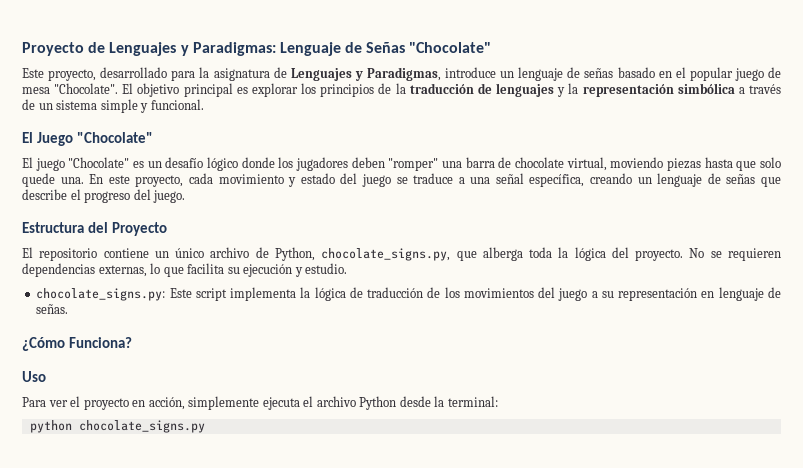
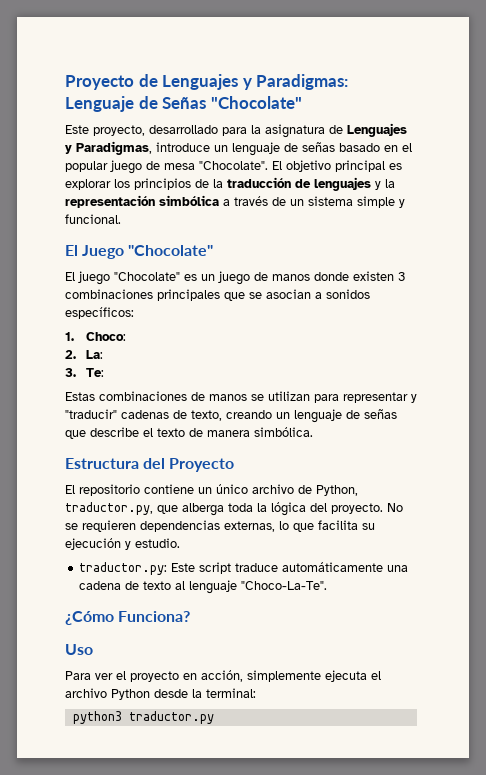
[165,157,781,171] [22,173,585,187] desafío lógico donde los jugadores deben "romper" una barra de chocolate virtual, moviendo piezas hasta que solo quede una. En este proyecto, cada movimiento y estado del juego se traduce a una señal específica, -> [218,271,405,285] [65,289,370,301] [65,307,134,319] [65,332,126,341] [65,350,103,359] [65,368,104,377] [65,391,417,403] [65,409,222,421] juego de manos donde existen 3 combinaciones principales que se asocian a sonidos específicos: // 1. Choco: // 2. La: // 3. Te: // Estas combinaciones de manos se utilizan para representar y "traducir" cadenas de texto,
[84,189,186,203] progreso del juego. -> [157,427,313,437] texto de manera simbólica.
[321,248,451,261] chocolate_signs.py, -> [65,502,153,515] traductor.py,
[36,288,166,301] chocolate_signs.py: -> [79,562,168,575] traductor.py:
[230,287,781,301] [36,304,69,314] implementa la lógica de traducción de los movimientos del juego a su representación en lenguaje de señas. -> [235,562,409,572] [79,580,328,594] traduce automáticamente una cadena de texto al lenguaje "Choco-La-Te".
[29,420,205,433] python chocolate_signs.py -> [72,711,214,724] python3 traductor.py

